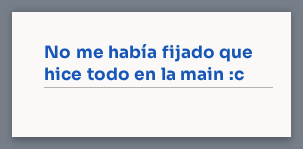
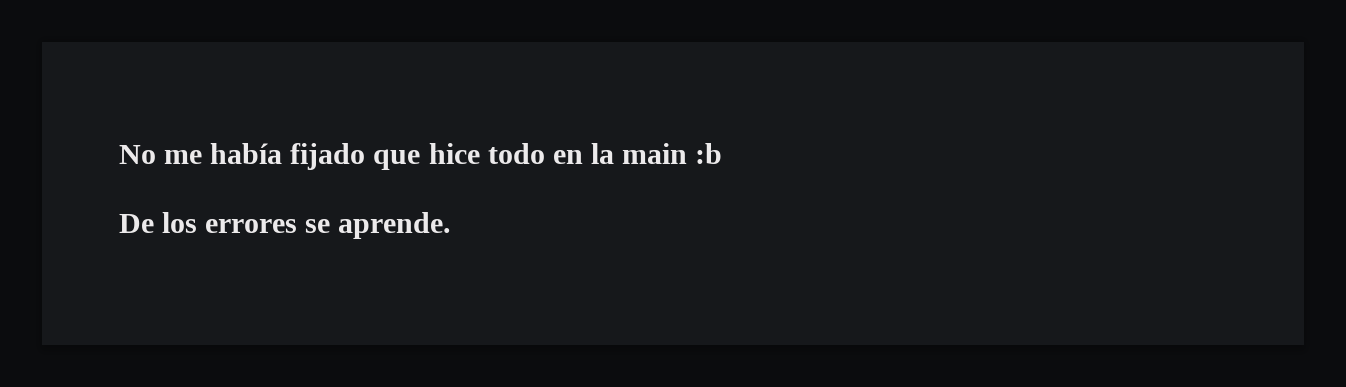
[228,70,244,81] :c -> [695,143,723,164] [119,212,452,239] :b // De los errores se aprende.

